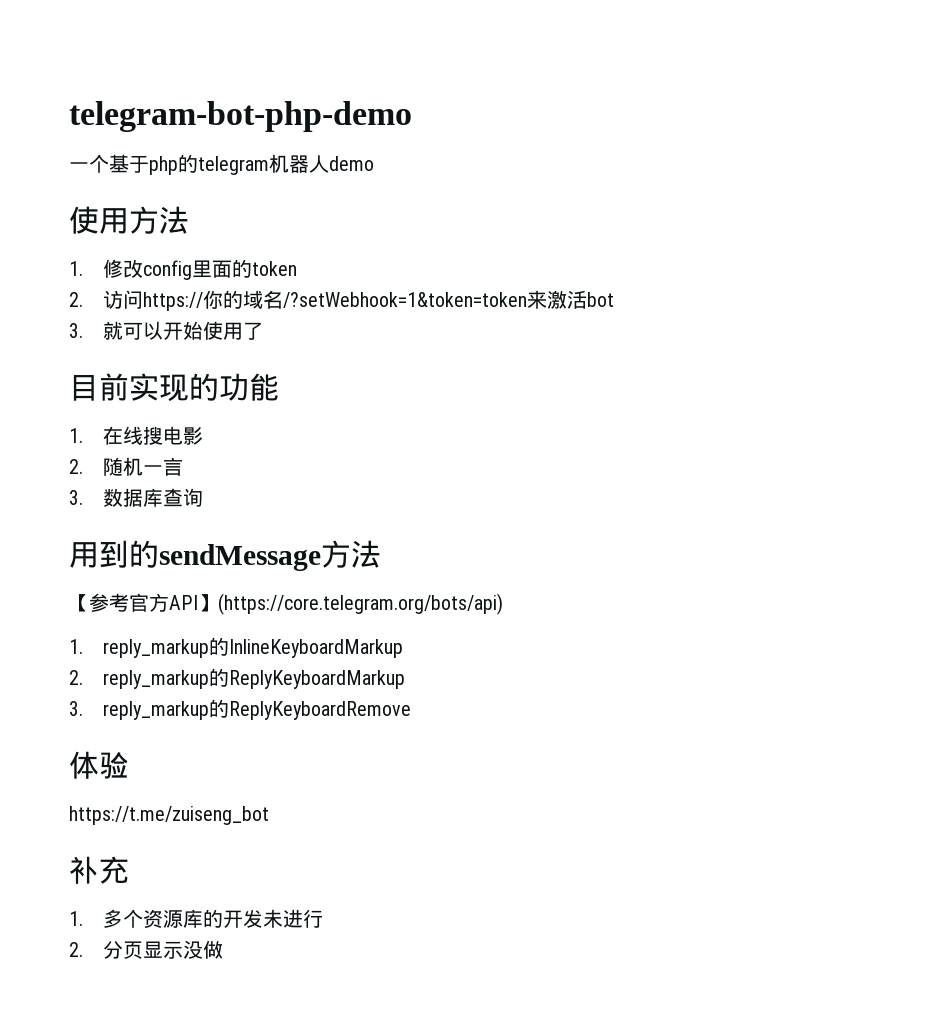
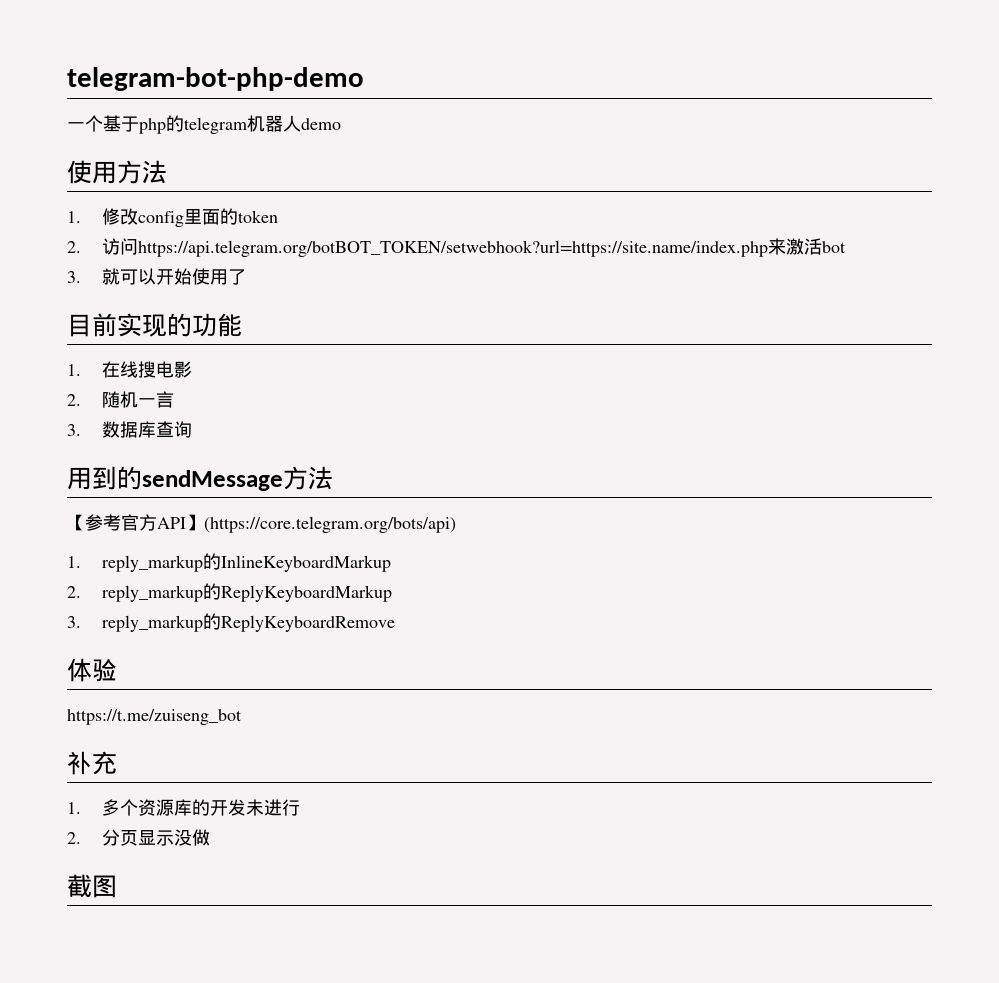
[143,290,528,311] https://你的域名/?setWebhook=1&token=token -> [137,240,768,257] https://api.telegram.org/botBOT_TOKEN/setwebhook?url=https://site.name/index.php
(224, 949) none -> [67,874,117,898] // 截图

